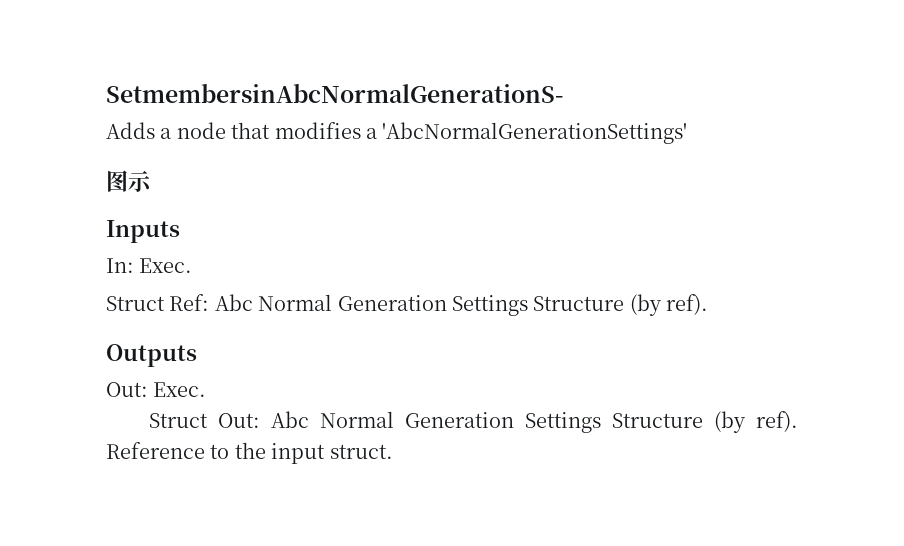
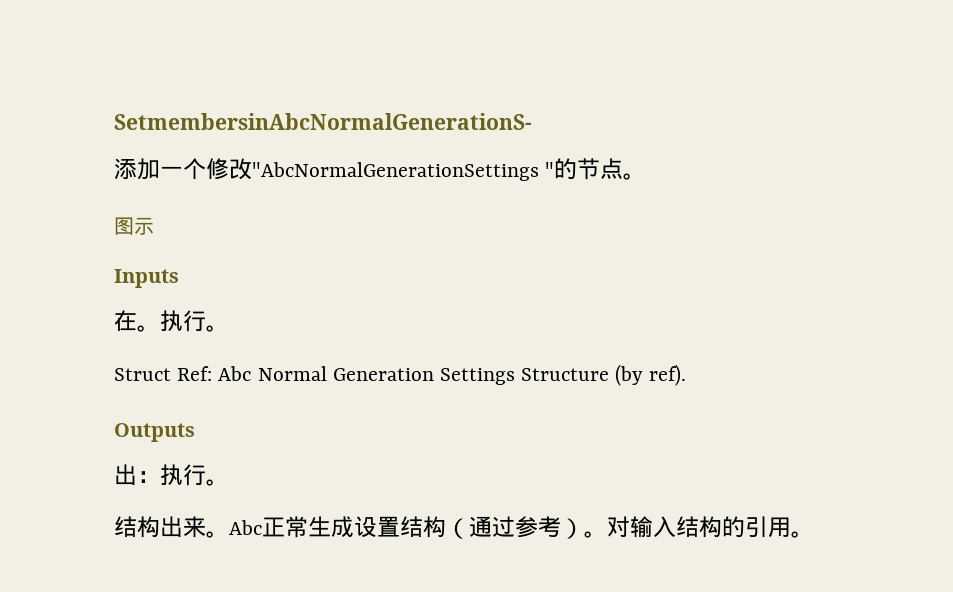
[106,122,688,144] Adds a node that modifies a 'AbcNormalGenerationSettings' -> [114,158,647,181] 添加一个修改"AbcNormalGenerationSettings "的节点。
[106,258,193,273] In: Exec. -> [114,310,229,332] 在。执行。
[106,382,207,397] [148,411,798,433] [106,442,393,464] Out: Exec. // Struct Out: Abc Normal Generation Settings Structure (by ref). Reference to the input struct. -> [114,464,229,486] [114,516,814,539] 出：执行。 // 结构出来。Abc正常生成设置结构（通过参考）。对输入结构的引用。

